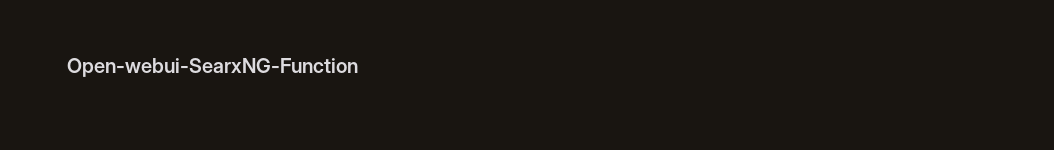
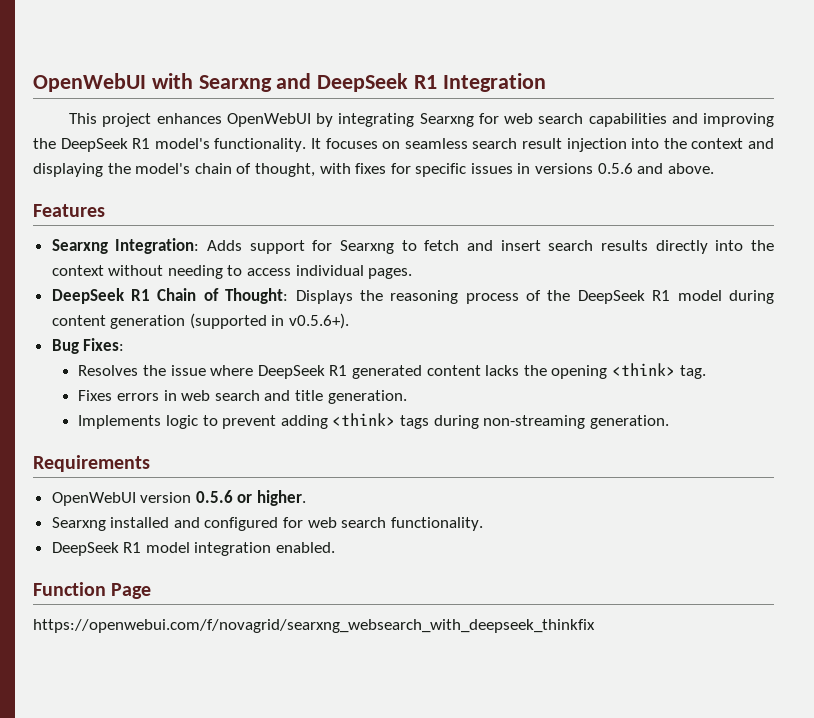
[67,58,358,77] Open-webui-SearxNG-Function -> [33,73,546,92] [69,113,774,127] [33,138,775,152] [33,163,714,177] [33,204,105,217] [51,238,774,254] [51,265,413,279] [51,288,774,304] [51,313,350,329] [51,338,125,354] [78,363,706,379] [78,390,407,404] [78,413,669,429] [33,455,150,472] [51,490,307,506] [51,517,483,531] [51,542,336,556] [33,582,152,599] [33,619,595,633] OpenWebUI with Searxng and DeepSeek R1 Integration // This project enhances OpenWebUI by integrating Searxng for web search capabilities and improving the DeepSeek R1 model's functionality. It focuses on seamless search result injection into the context and displaying the model's chain of thought, with fixes for specific issues in versions 0.5.6 and above. // Features // Searxng Integration: Adds support for Searxng to fetch and insert search results directly into the context without needing to access individual pages. // DeepSeek R1 Chain of Thought: Displays the reasoning process of the DeepSeek R1 model during content generation (supported in v0.5.6+). // Bug Fixes: // Resolves the issue where DeepSeek R1 generated content lacks the opening <think> tag. // Fixes errors in web search and title generation. // Implements logic to prevent adding <think> tags during non-streaming generation. // Requirements // OpenWebUI version 0.5.6 or higher. // Searxng installed and configured for web search functionality. // DeepSeek R1 model integration enabled. // Function Page // https://openwebui.com/f/novagrid/searxng_websearch_with_deepseek_thinkfix

